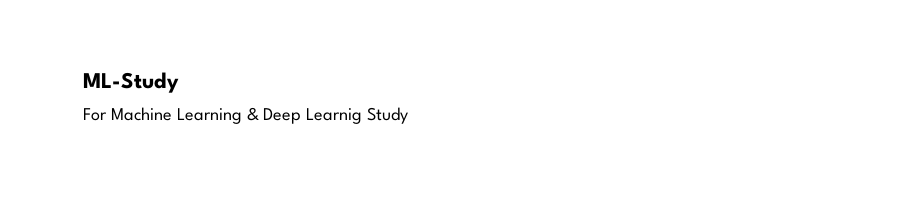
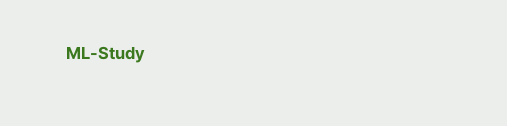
[83,107,409,124] // For Machine Learning & Deep Learnig Study -> (145, 54) none

